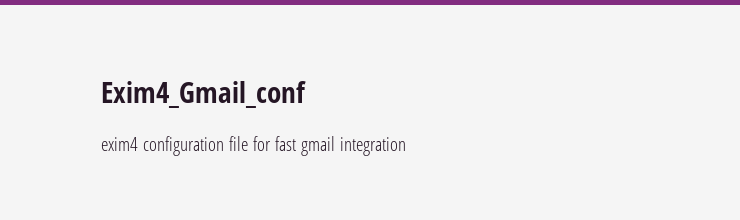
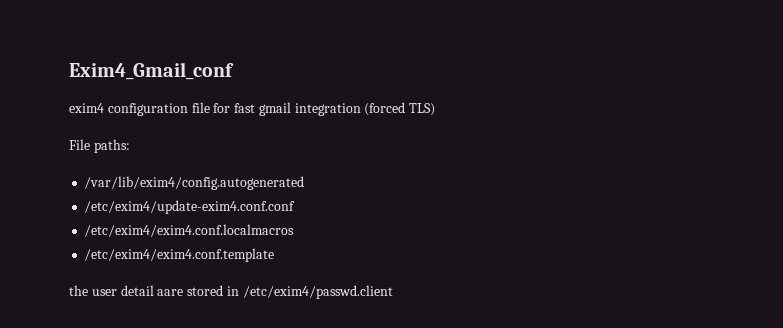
(406, 146) none -> [364,102,436,116] [69,139,130,153] [84,176,305,190] [84,200,296,214] [84,224,295,237] [84,248,275,262] [69,285,393,299] (forced TLS) // File paths: // /var/lib/exim4/config.autogenerated // /etc/exim4/update-exim4.conf.conf // /etc/exim4/exim4.conf.localmacros // /etc/exim4/exim4.conf.template // the user detail aare stored in /etc/exim4/passwd.client

